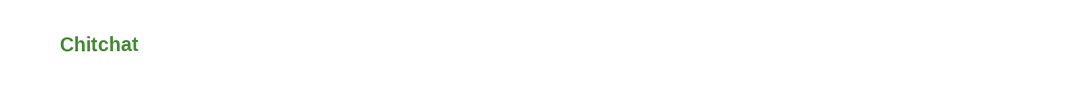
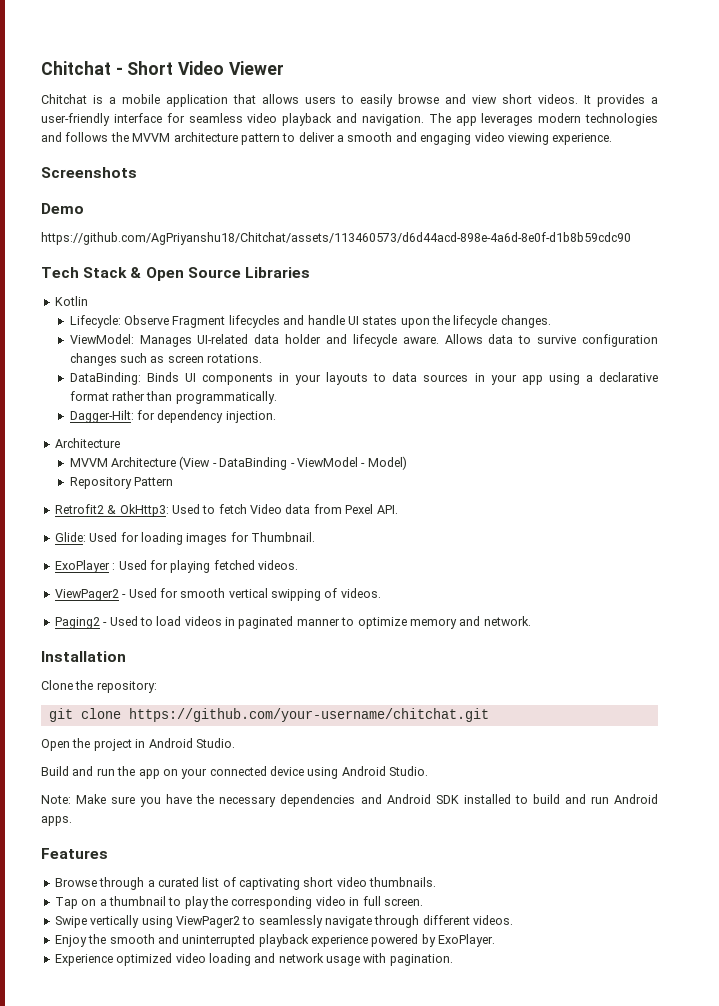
[59,36,139,52] Chitchat -> [41,61,284,75] [41,94,658,107] [41,113,658,126] [41,132,613,145] [41,167,137,178] [41,203,84,214] [41,232,631,245] [41,267,310,281] [54,296,88,306] [69,315,551,328] [69,334,658,347] [69,353,263,366] [69,372,659,385] [69,391,277,404] [69,410,276,423] [54,438,120,448] [69,456,407,470] [69,477,174,489] [54,504,398,517] [54,532,315,545] [54,560,298,573] [54,588,381,601] [54,616,531,629] [41,651,126,662] [41,680,157,693] [48,708,489,722] [41,738,235,751] [41,766,429,779] [41,794,658,807] [41,816,72,826] [41,848,108,859] [54,877,437,890] [54,896,423,909] [54,915,514,928] [54,934,496,947] [54,953,453,966] Chitchat - Short Video Viewer // Chitchat is a mobile application that allows users to easily browse and view short videos. It provides a user-friendly interface for seamless video playback and navigation. The app leverages modern technologies and follows the MVVM architecture pattern to deliver a smooth and engaging video viewing experience. // Screenshots // Demo // https://github.com/AgPriyanshu18/Chitchat/assets/113460573/d6d44acd-898e-4a6d-8e0f-d1b8b59cdc90 // Tech Stack & Open Source Libraries // Kotlin // Lifecycle: Observe Fragment lifecycles and handle UI states upon the lifecycle changes. // ViewModel: Manages UI-related data holder and lifecycle aware. Allows data to survive configuration changes such as screen rotations. // DataBinding: Binds UI components in your layouts to data sources in your app using a declarative format rather than programmatically. // Dagger-Hilt: for dependency injection. // Architecture // MVVM Architecture (View - DataBinding - ViewModel - Model) // Repository Pattern // Retrofit2 & OkHttp3: Used to fetch Video data from Pexel API. // Glide: Used for loading images for Thumbnail. // ExoPlayer : Used for playing fetched videos. // ViewPager2 - Used for smooth vertical swipping of videos. // Paging2 - Used to load videos in paginated manner to optimize memory and network. // Installation // Clone the repository: // git clone https://github.com/your-username/chitchat.git // Open the project in Android Studio. // Build and run the app on your connected device using Android Studio. // Note: Make sure you have the necessary dependencies and Android SDK installed to build and run Android apps. // Features // Browse through a curated list of captivating short video thumbnails. // Tap on a thumbnail to play the corresponding video in full screen. // Swipe vertically using ViewPager2 to seamlessly navigate through different videos. // Enjoy the smooth and uninterrupted playback experience powered by ExoPlayer. // Experience optimized video loading and network usage with pagination.

